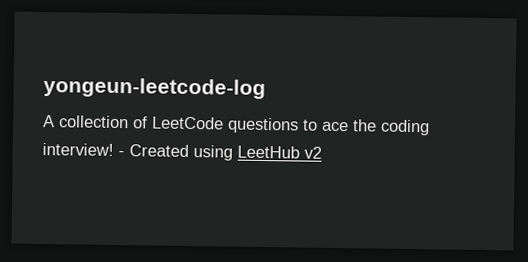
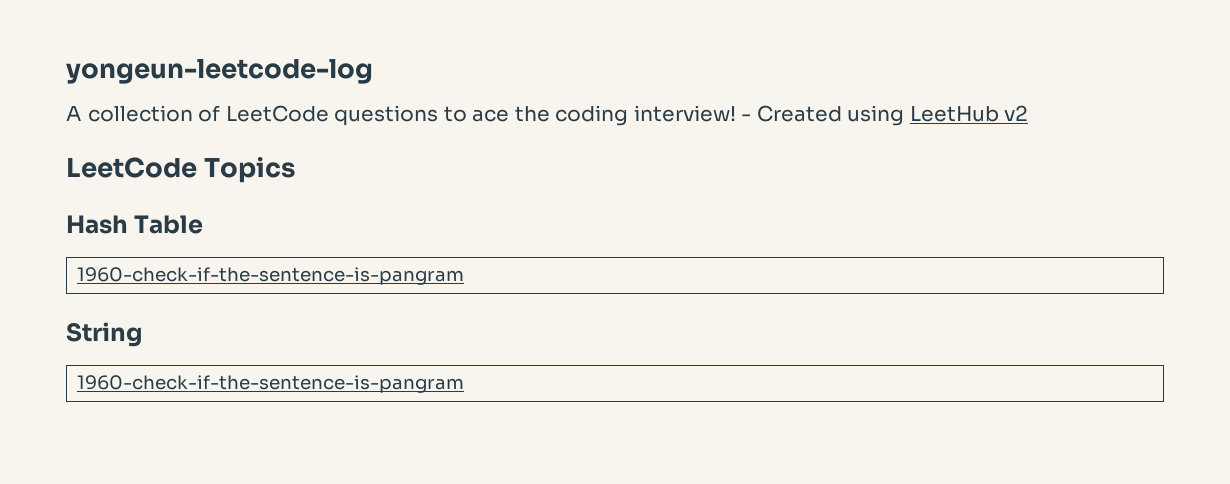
(322, 152) none -> [66,157,296,183] [66,215,204,234] [76,267,464,285] [66,322,142,347] [76,375,464,393] // LeetCode Topics // Hash Table // 1960-check-if-the-sentence-is-pangram // String // 1960-check-if-the-sentence-is-pangram

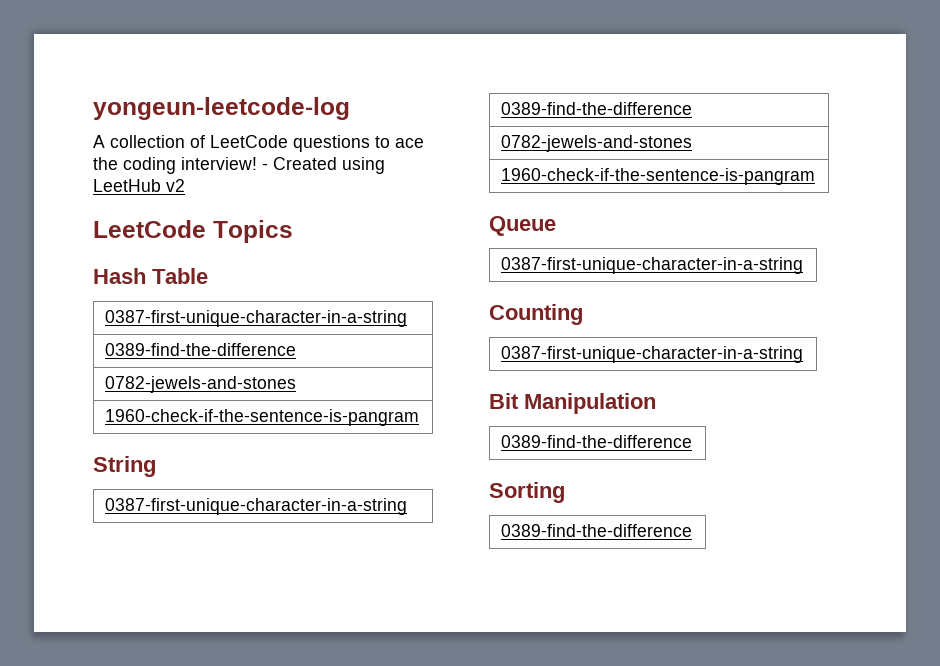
(204, 224) none -> [105,310,408,327] [105,343,297,356] [105,376,297,393] // 0387-first-unique-character-in-a-string // 0389-find-the-difference // 0782-jewels-and-stones
[76,375,464,393] 1960-check-if-the-sentence-is-pangram -> [105,498,408,515] [501,102,693,115] [501,135,693,152] [501,168,816,185] [489,216,556,236] [501,257,804,274] [489,304,583,325] [501,346,804,363] [489,393,656,414] [501,435,693,448] [489,482,565,503] [501,524,693,537] 0387-first-unique-character-in-a-string // 0389-find-the-difference // 0782-jewels-and-stones // 1960-check-if-the-sentence-is-pangram // Queue // 0387-first-unique-character-in-a-string // Counting // 0387-first-unique-character-in-a-string // Bit Manipulation // 0389-find-the-difference // Sorting // 0389-find-the-difference

